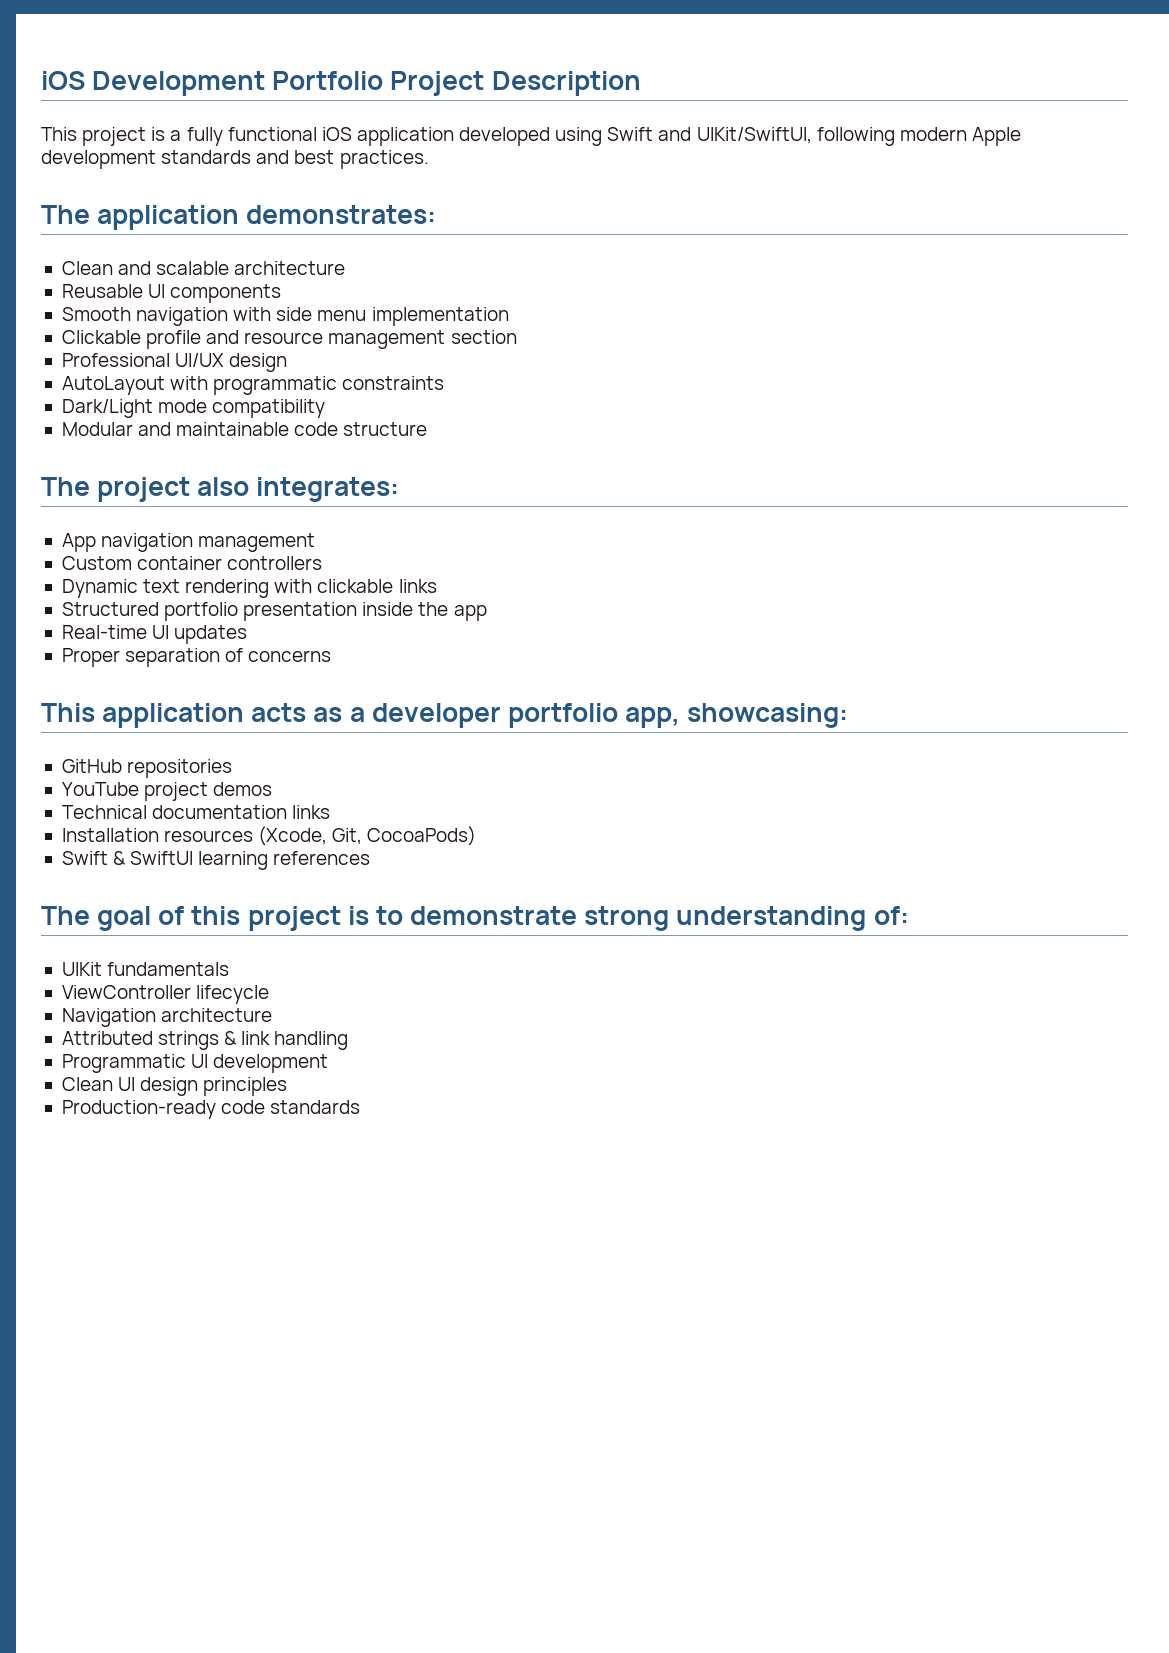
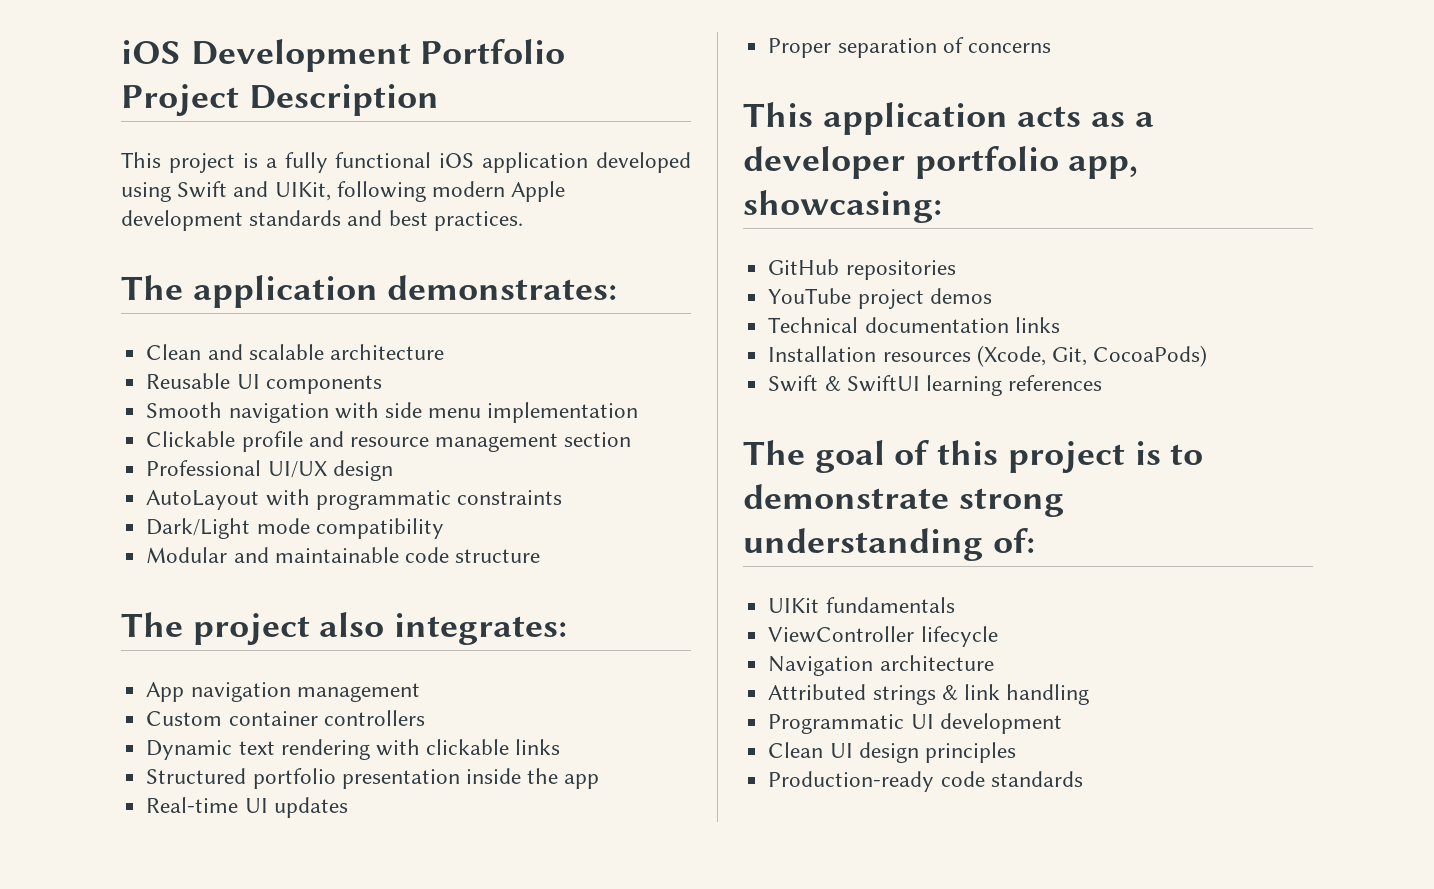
[696,127,812,144] UIKit/SwiftUI, -> [274,182,331,201] UIKit,

